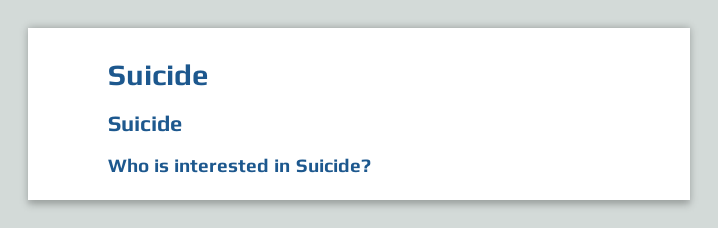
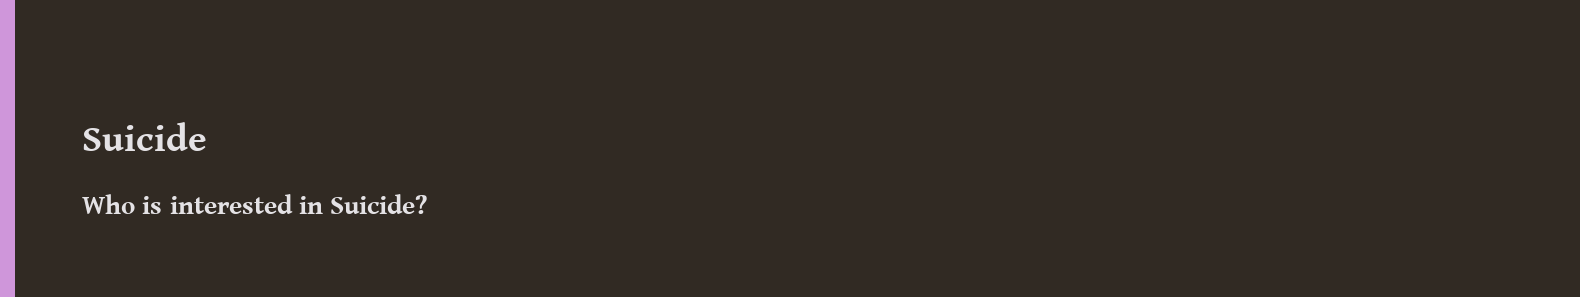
[108,64,208,86] [108,115,182,132] Suicide // Suicide -> [82,122,207,151] Suicide

